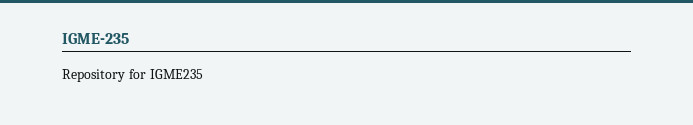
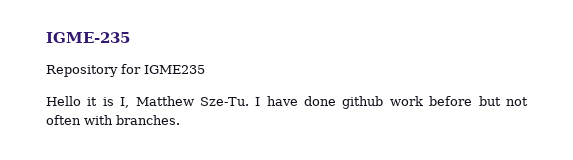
(203, 74) none -> [46,96,528,109] [46,115,180,125] // Hello it is I, Matthew Sze-Tu. I have done github work before but not often with branches.

